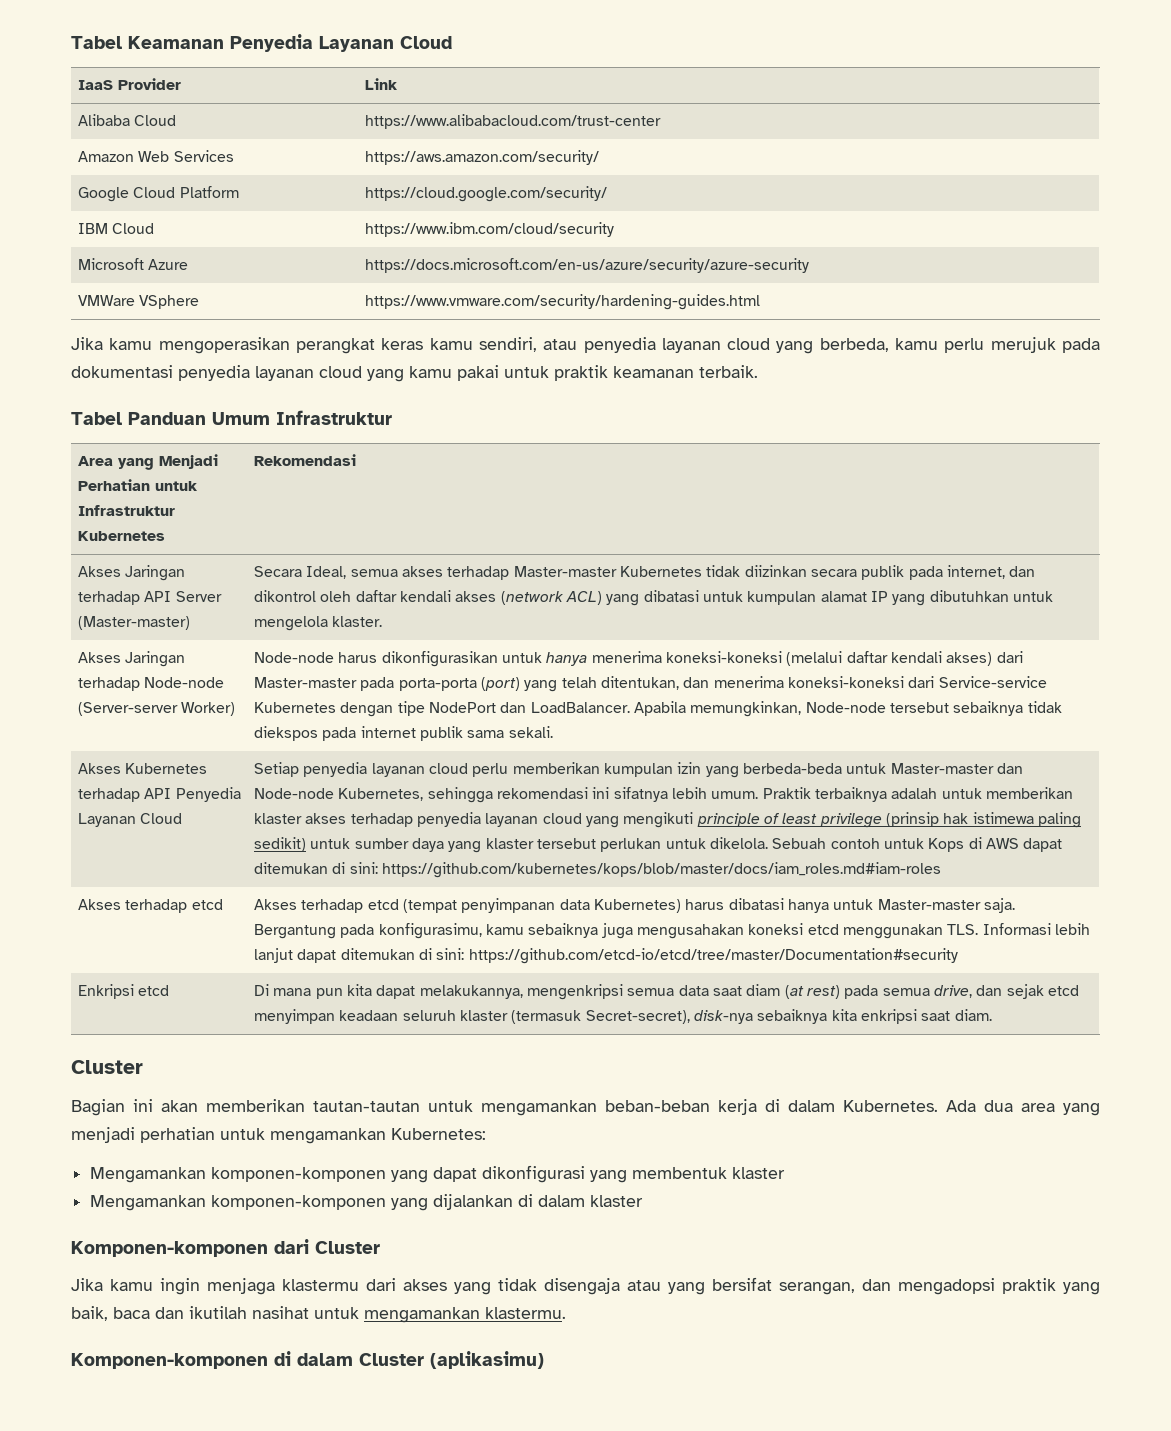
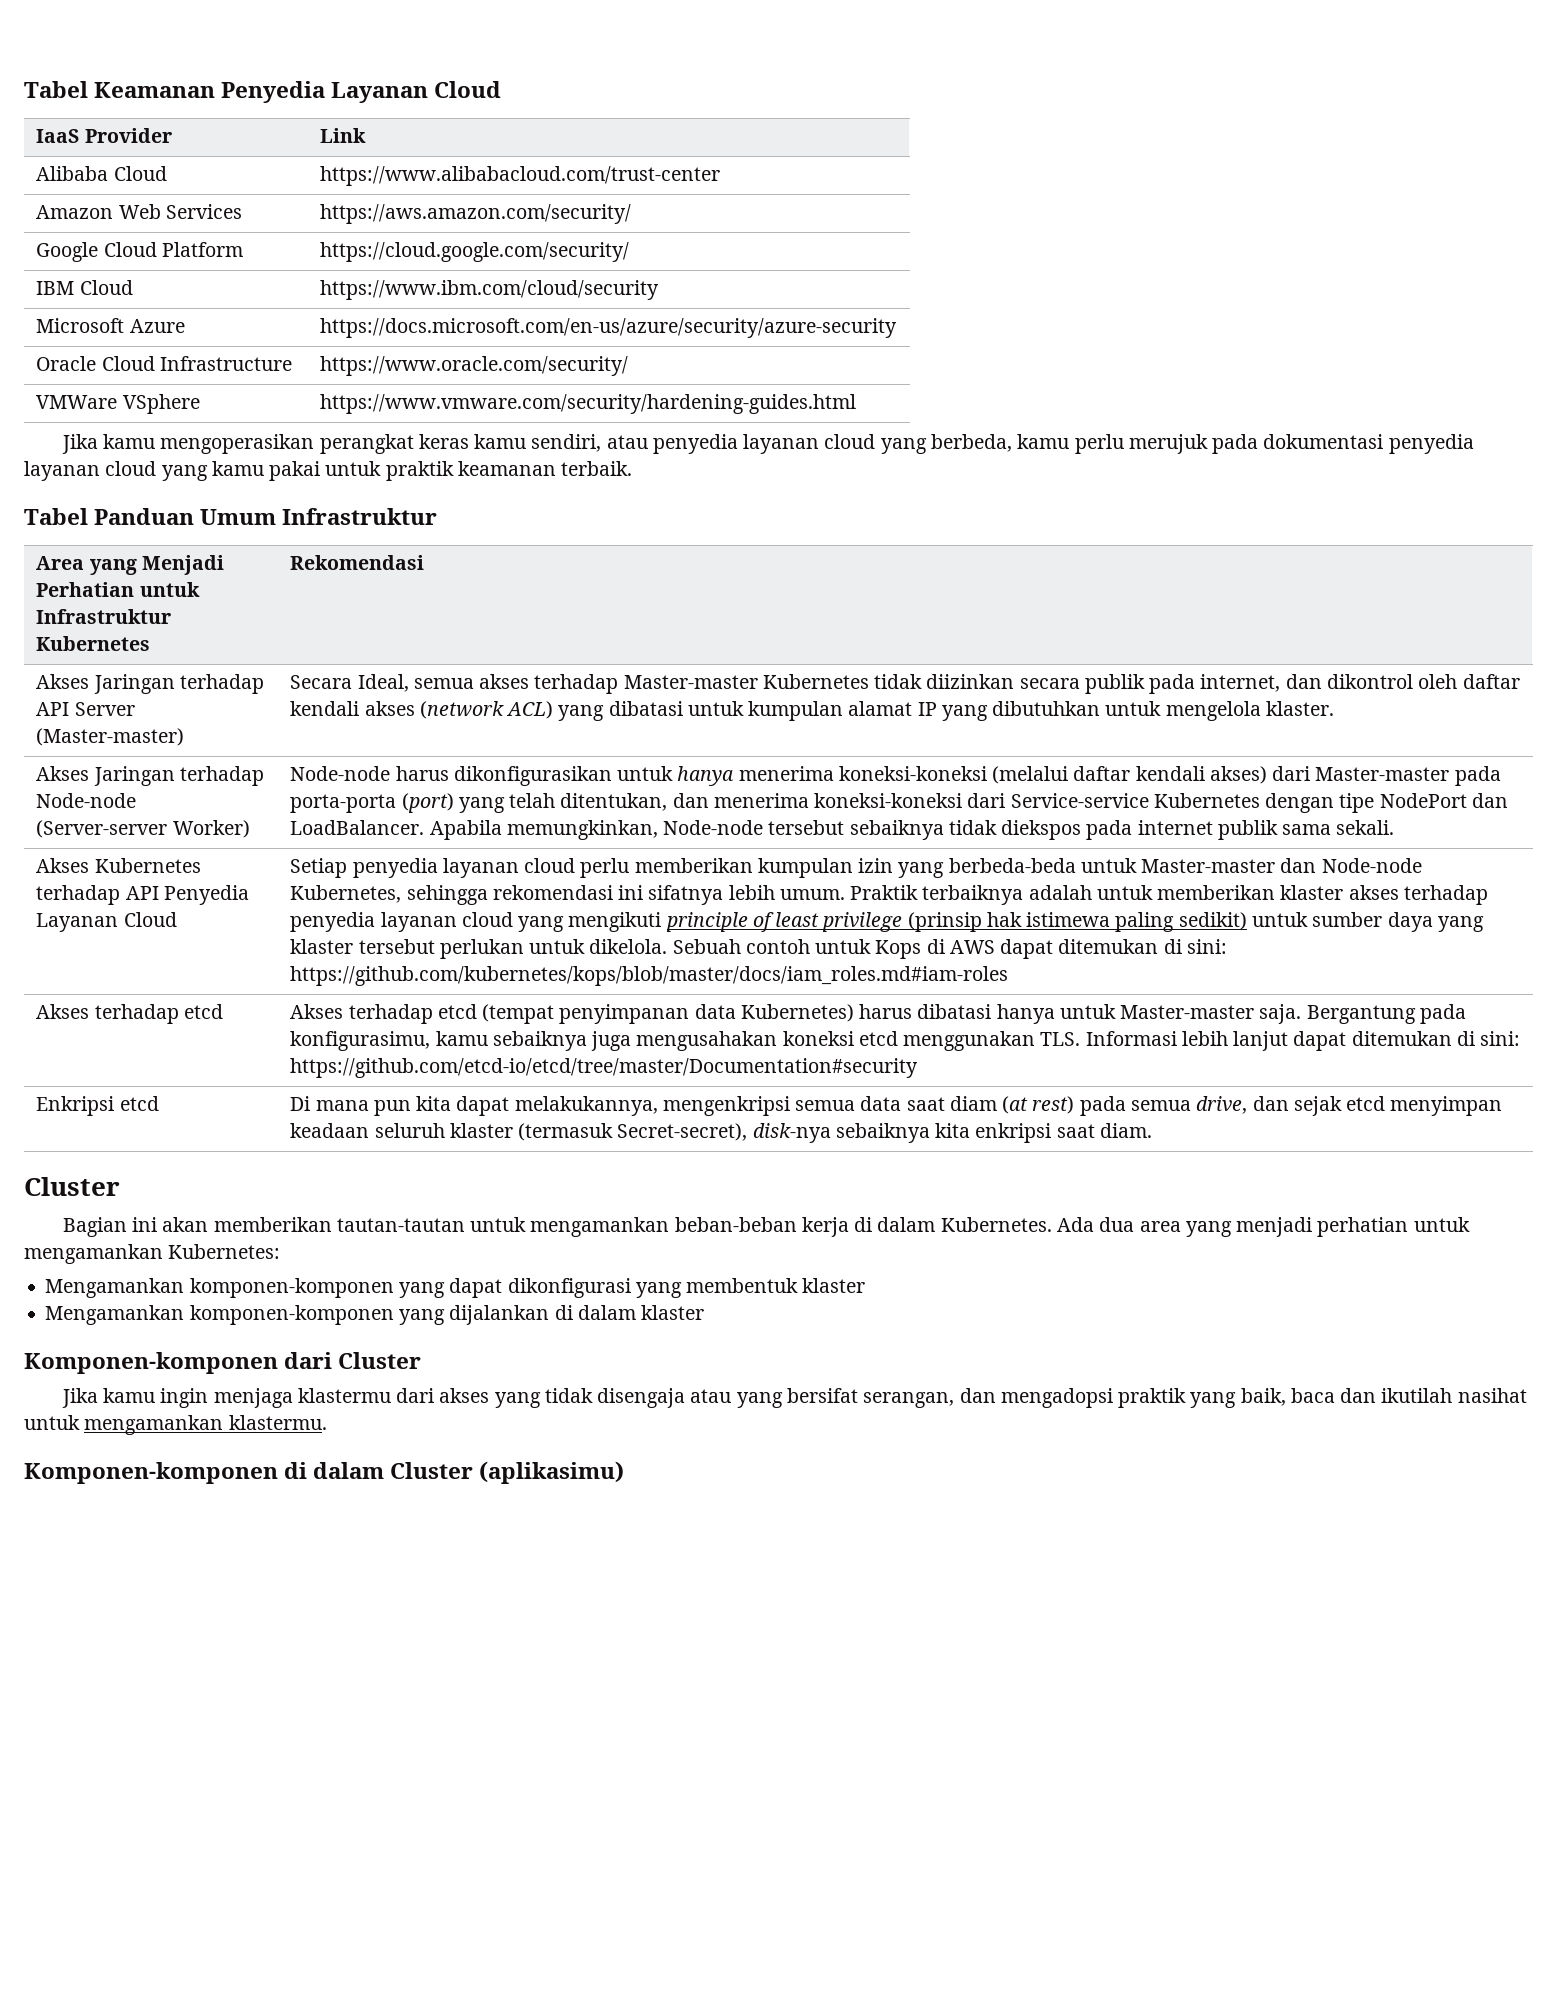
(810, 265) none -> [36,356,292,371] [320,356,629,376] // Oracle Cloud Infrastructure | https://www.oracle.com/security/

